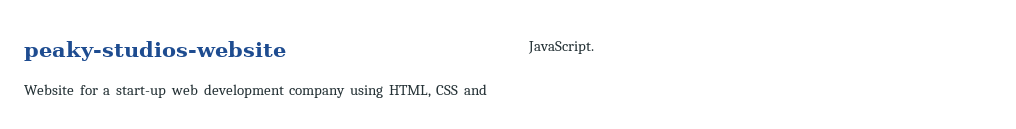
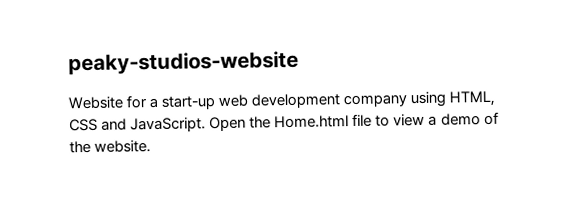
(594, 47) none -> [209,111,499,132] [69,140,152,154] Open the Home.html file to view a demo of the website.

